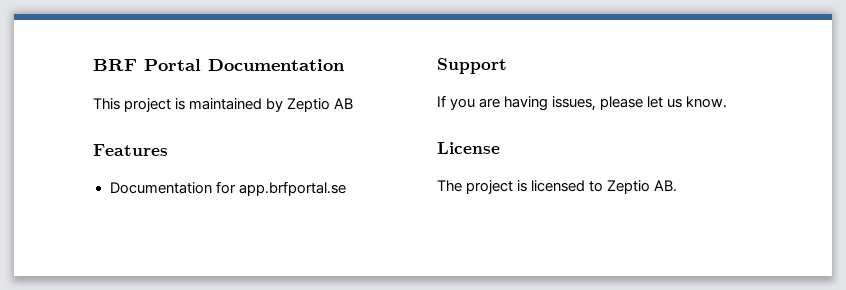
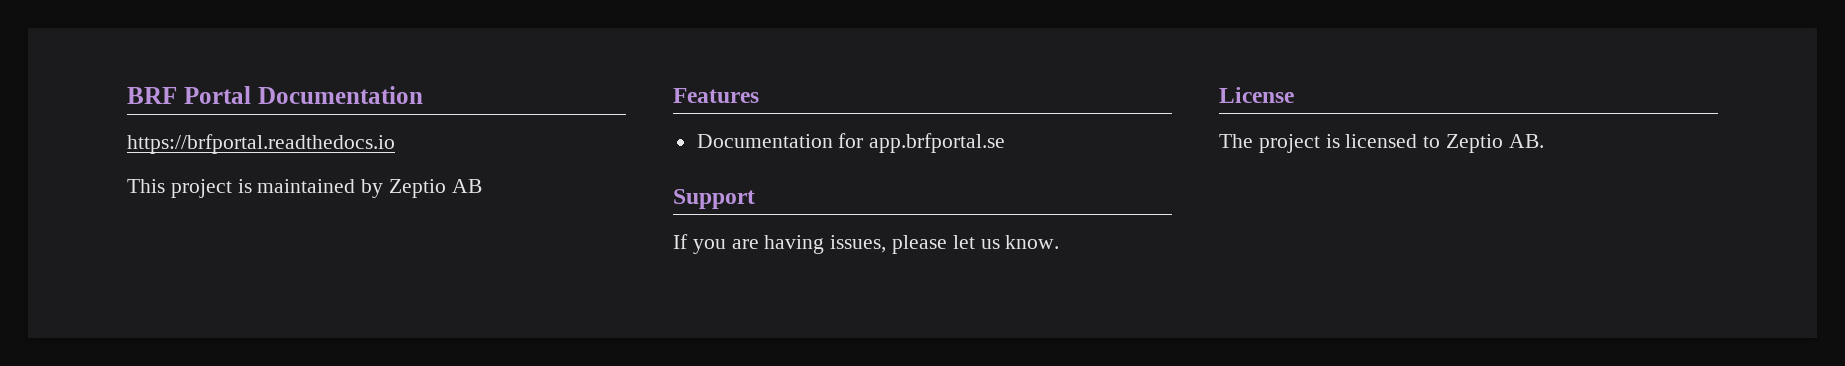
(345, 65) none -> [127,134,395,154] // https://brfportal.readthedocs.io

